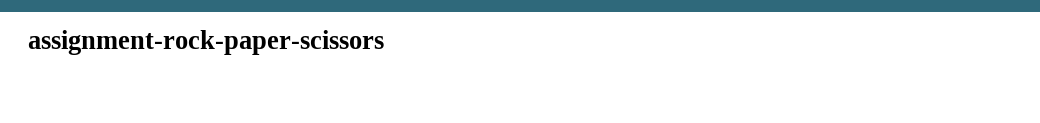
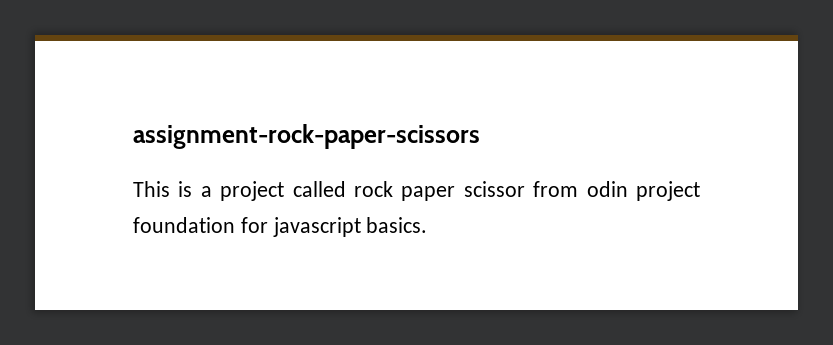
(384, 42) none -> [133,181,700,201] [133,217,428,237] // This is a project called rock paper scissor from odin project foundation for javascript basics.

